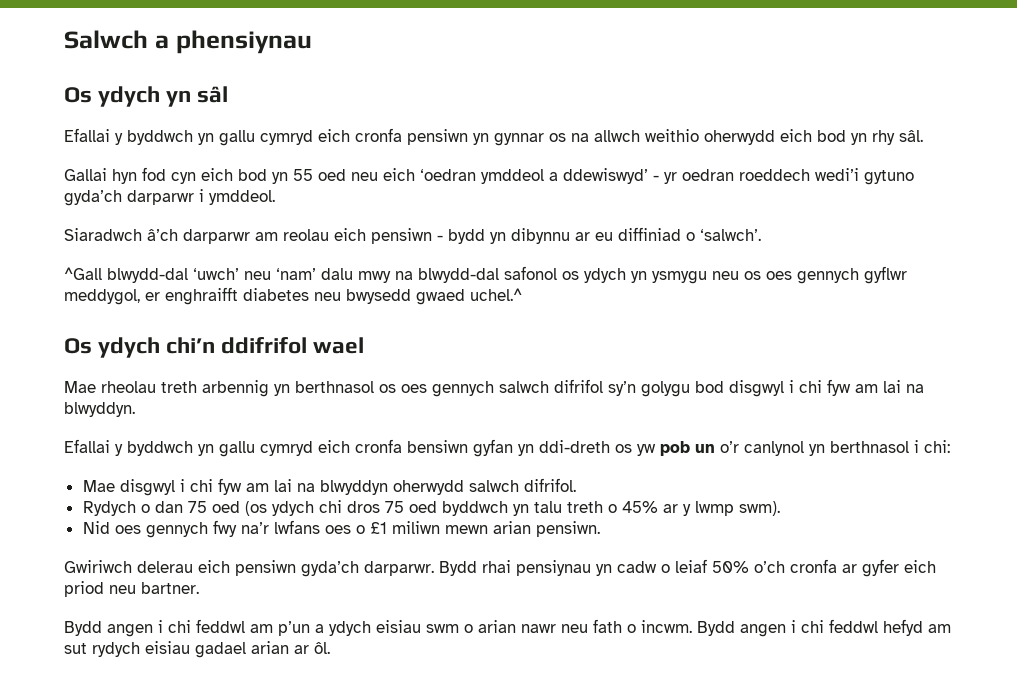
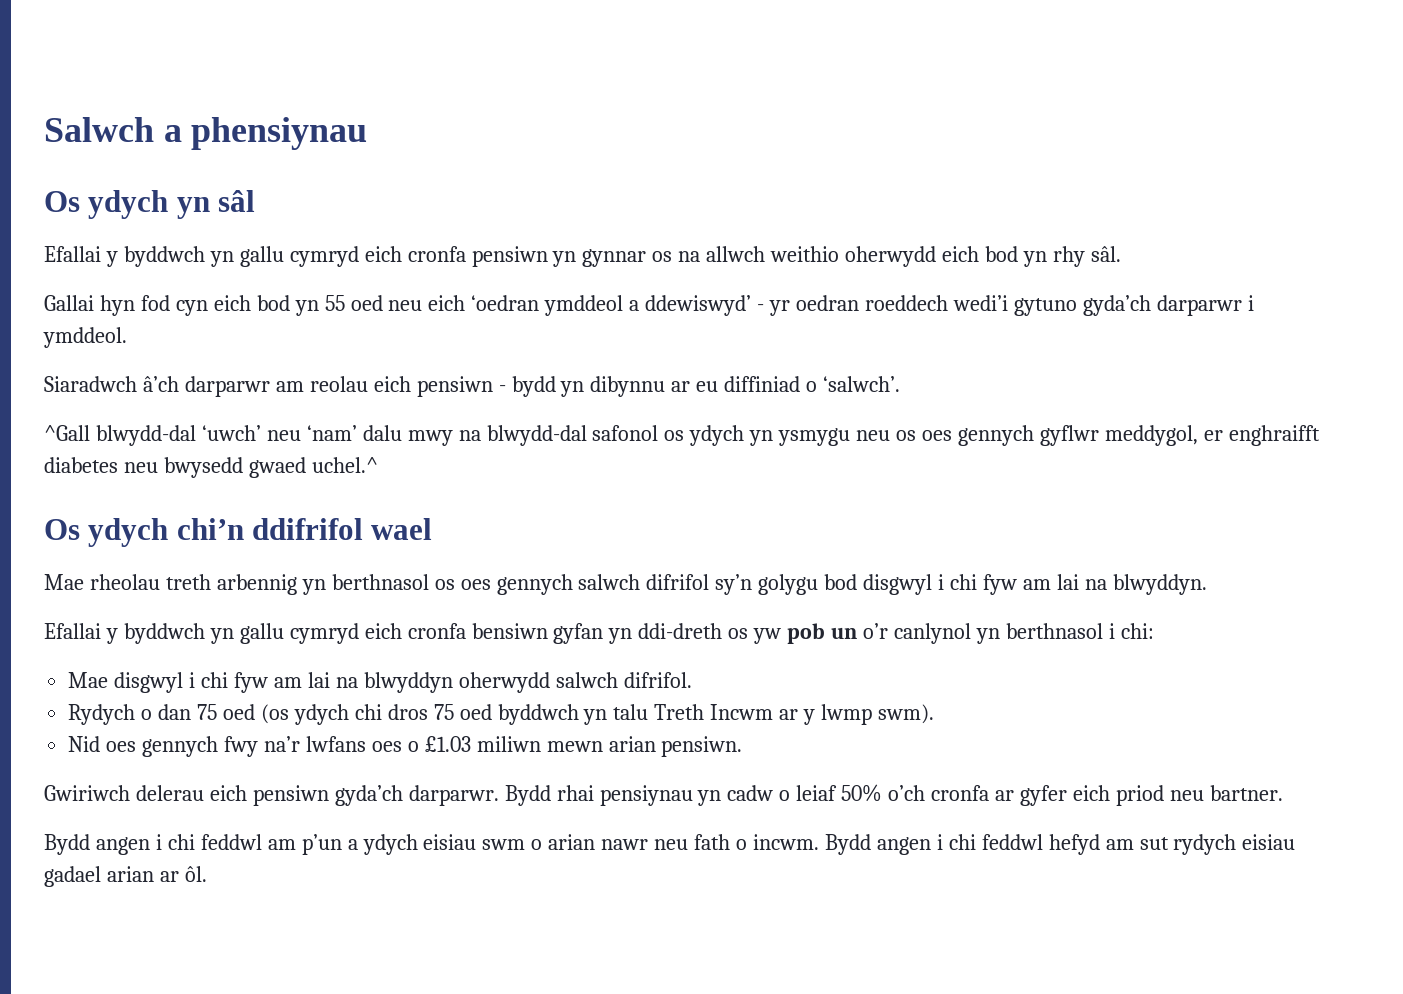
[566,501,658,513] treth o 45% -> [654,704,774,720] Treth Incwm
[369,522,387,534] £1 -> [424,736,471,752] £1.03

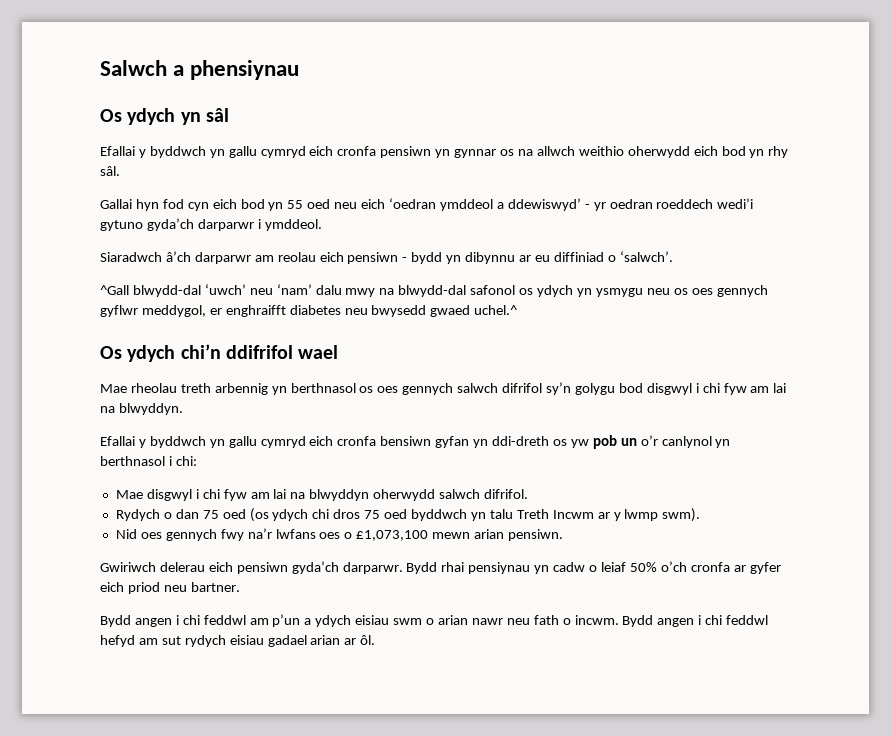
[424,736,541,752] £1.03 miliwn -> [356,530,429,541] £1,073,100

